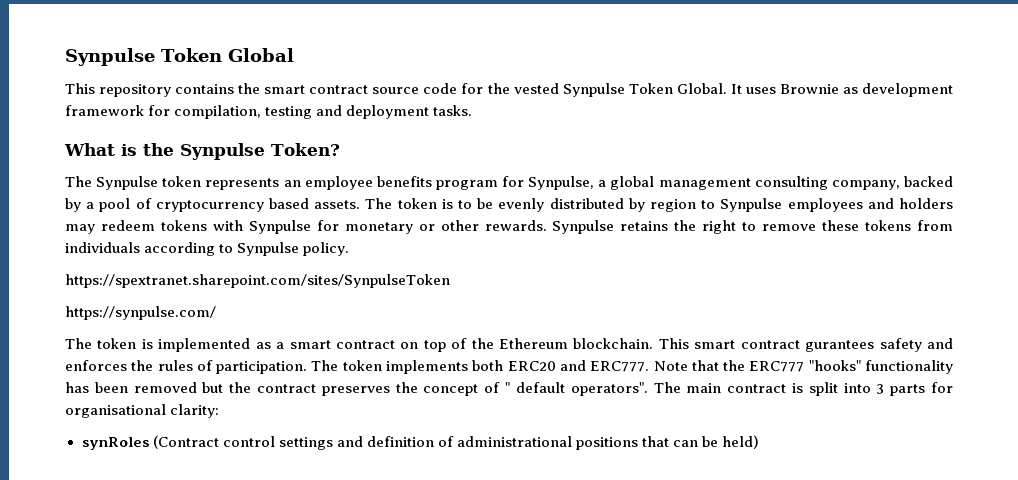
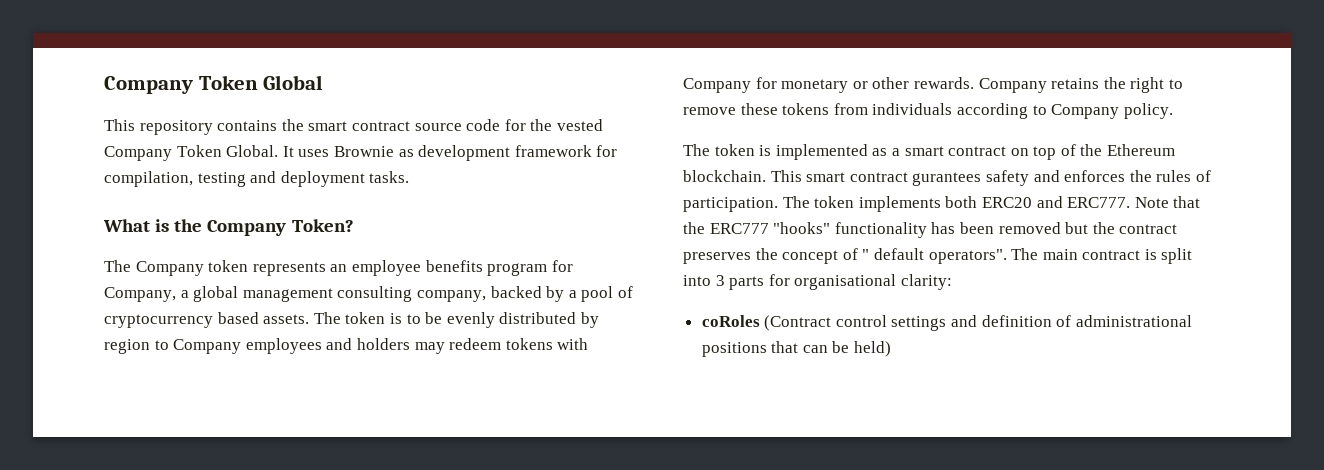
[65,48,155,66] Synpulse -> [104,76,193,94] Company
[562,83,625,97] Synpulse -> [104,146,172,161] Company
[180,143,265,160] Synpulse -> [207,220,287,236] Company
[96,176,159,190] Synpulse -> [135,261,204,276] Company
[528,176,595,190] Synpulse, -> [104,287,176,302] Company,
[720,198,783,212] Synpulse -> [173,339,242,354] Company
[248,220,311,234] Synpulse -> [683,78,751,93] Company
[552,220,615,234] Synpulse -> [978,78,1047,93] Company
[237,242,300,256] Synpulse -> [1051,104,1120,119] Company
[65,274,450,288] [65,306,216,320] // https://spextranet.sharepoint.com/sites/SynpulseToken // https://synpulse.com/ -> (1173, 111) none
[81,437,149,450] synRoles -> [701,315,760,327] coRoles

